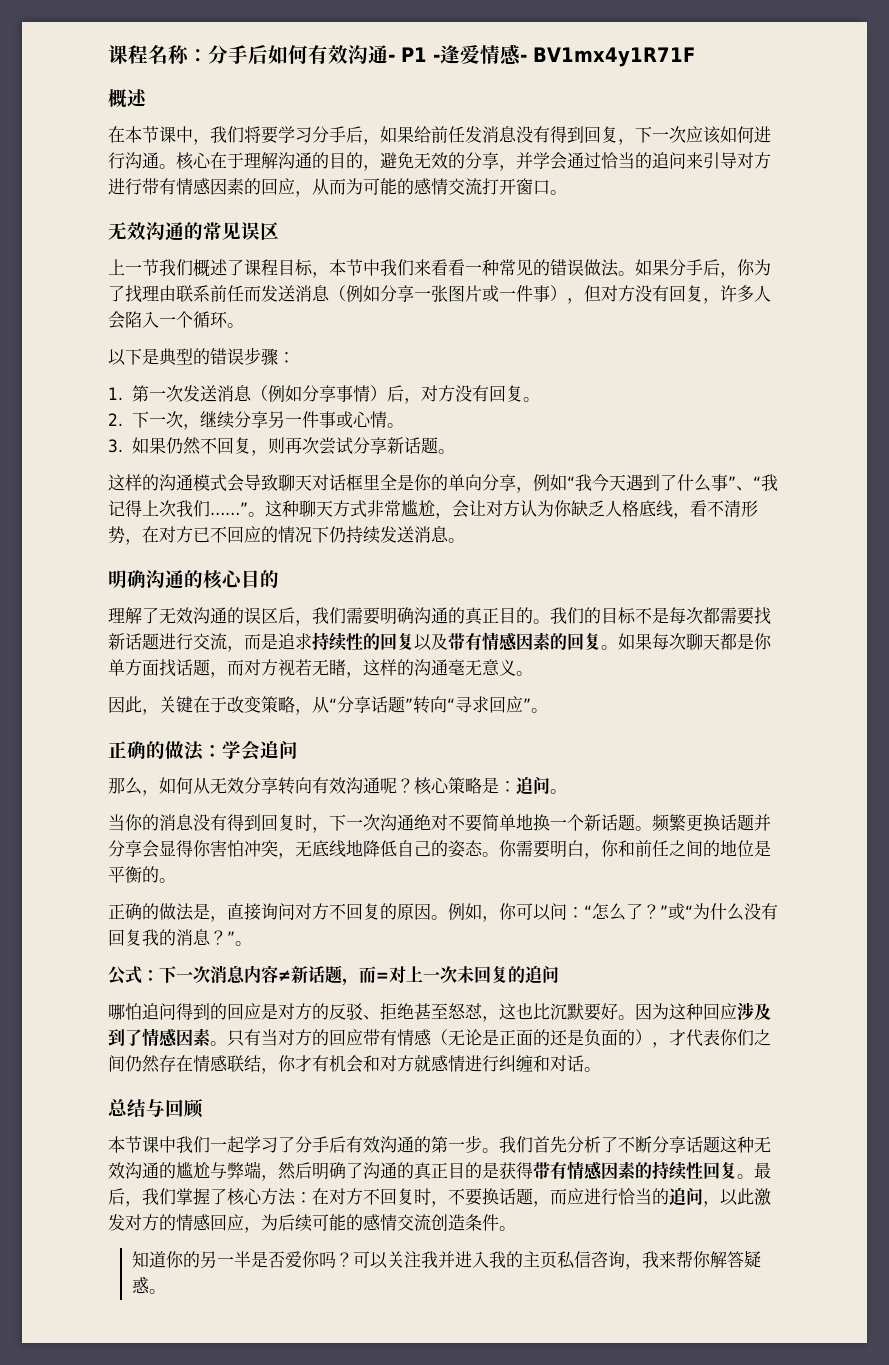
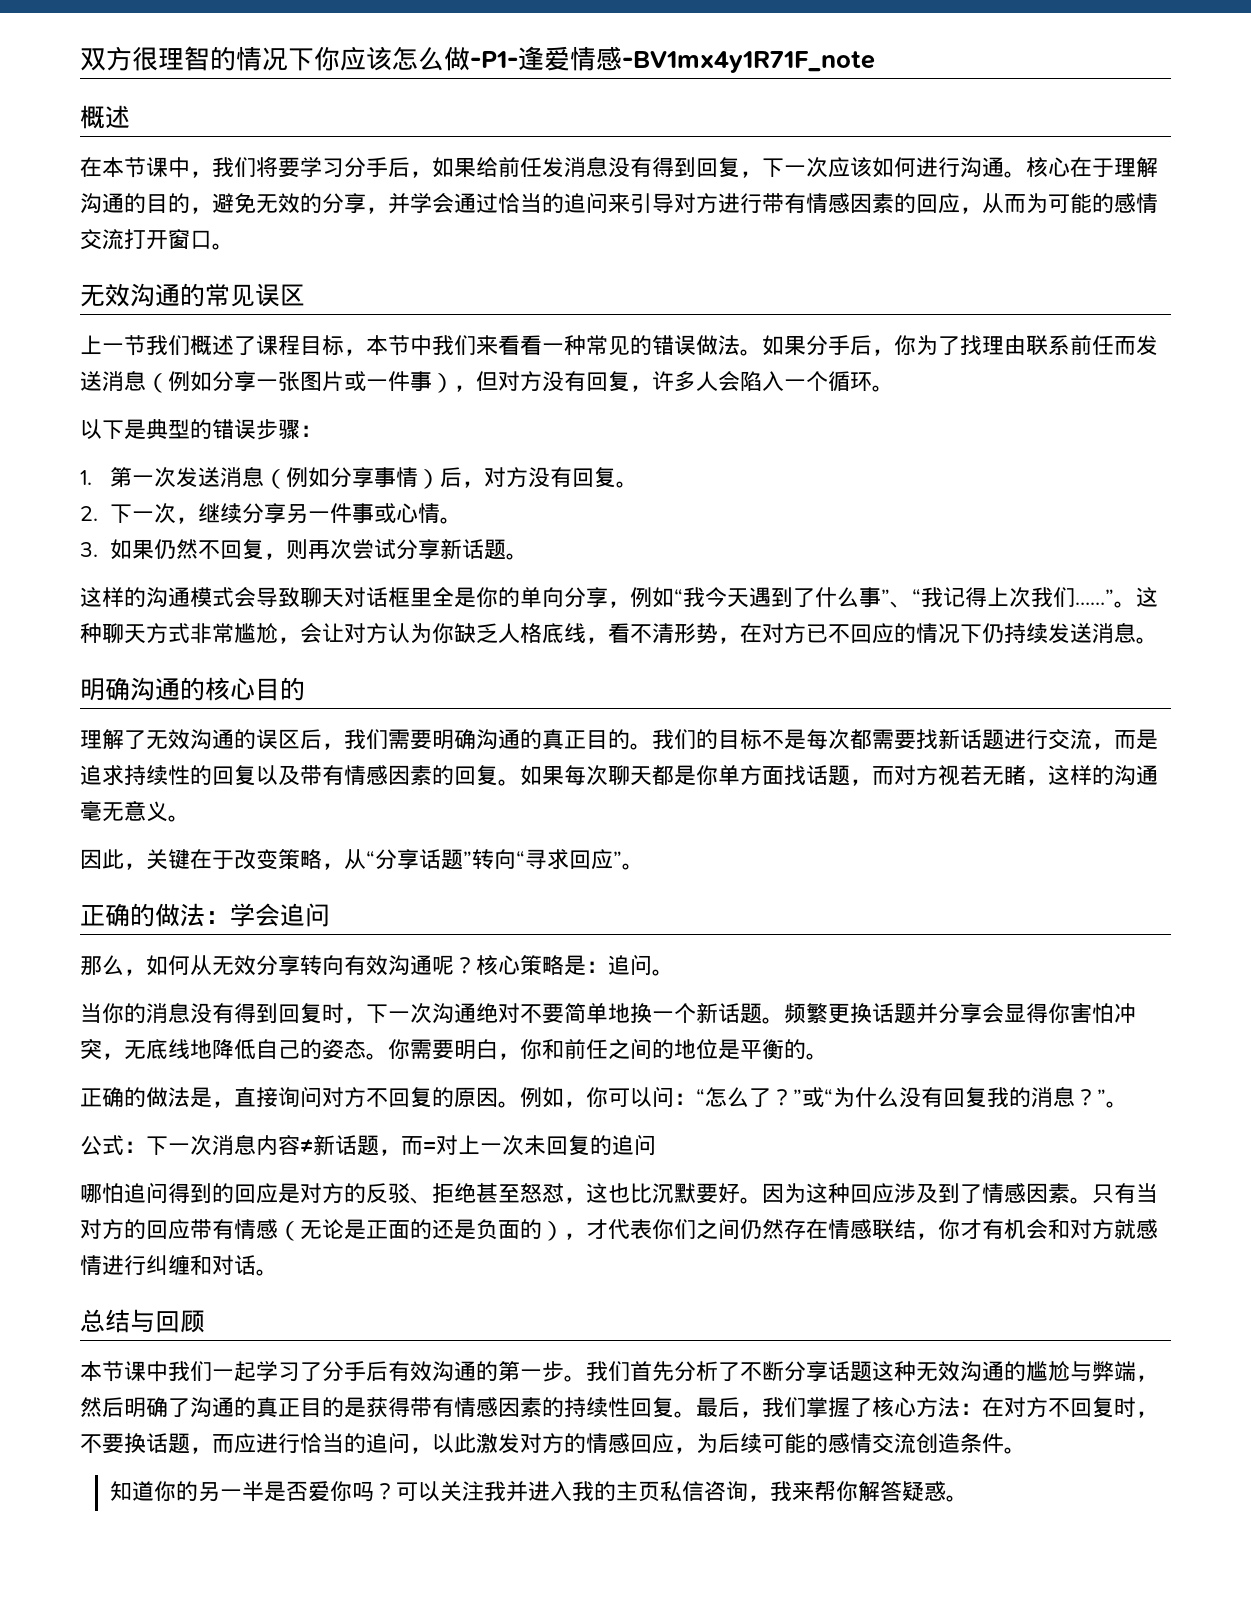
[108,44,695,67] 课程名称：分手后如何有效沟通- P1 -逢爱情感- BV1mx4y1R71F -> [80,46,875,73] 双方很理智的情况下你应该怎么做-P1-逢爱情感-BV1mx4y1R71F_note

